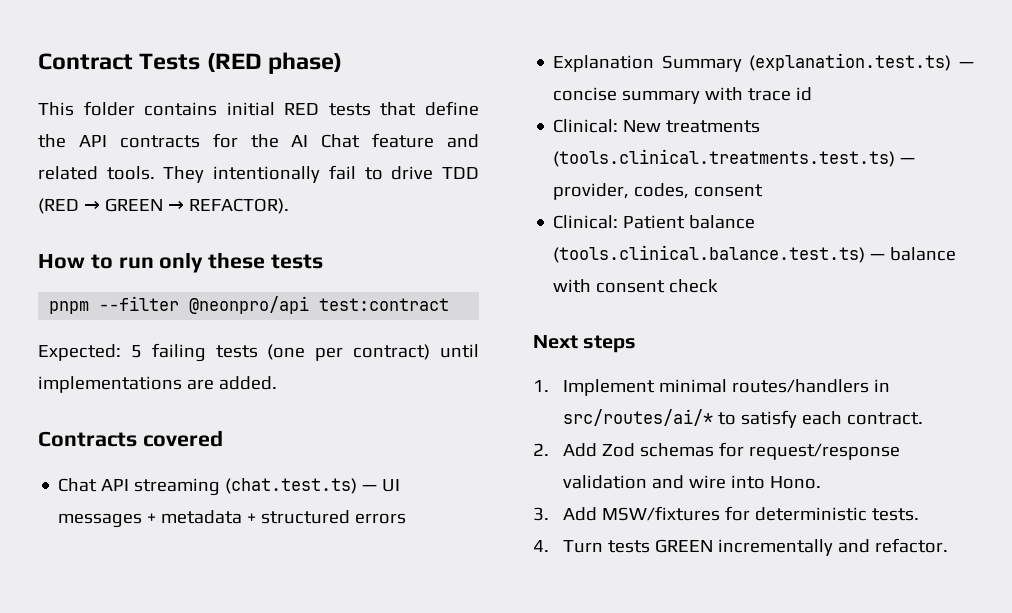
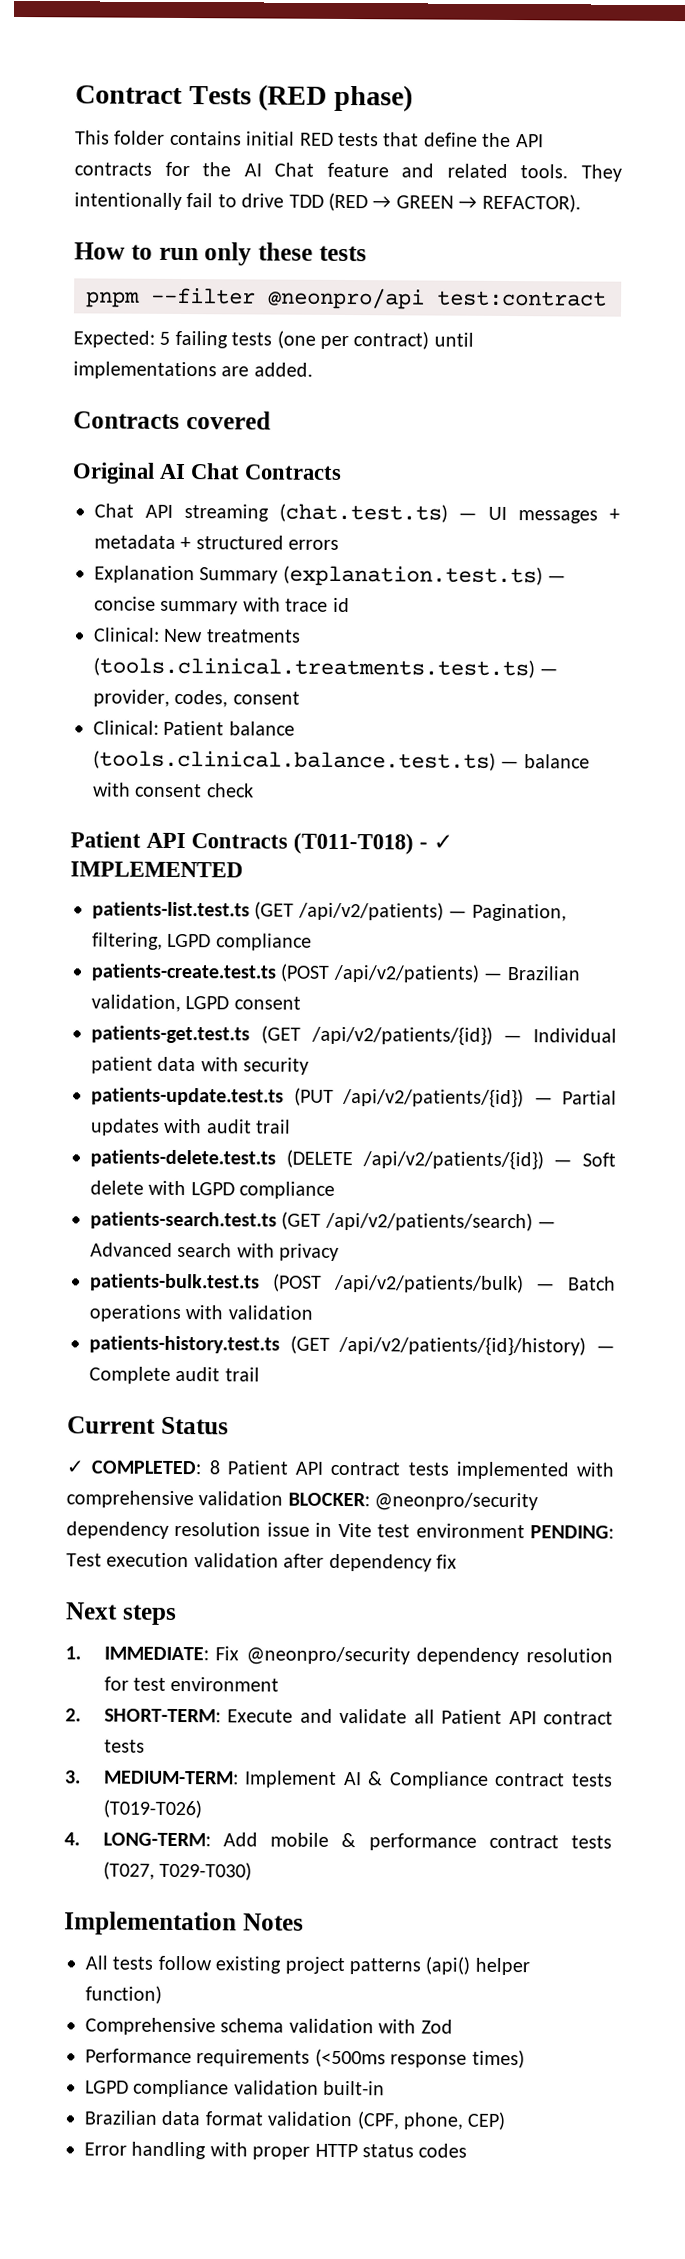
(223, 438) none -> [72,462,343,484] // Original AI Chat Contracts
[533,335,637,353] [533,379,891,396] [563,409,924,428] [533,442,901,460] [563,475,822,489] [533,506,920,521] [533,538,949,556] Next steps // 1. Implement minimal routes/handlers in src/routes/ai/* to satisfy each contract. // 2. Add Zod schemas for request/response validation and wire into Hono. // 3. Add MSW/fixtures for deterministic tests. // 4. Turn tests GREEN incrementally and refactor. -> [70,831,454,855] [70,861,243,878] [92,901,567,922] [92,932,312,951] [91,963,581,983] [91,994,301,1013] [91,1025,617,1046] [91,1056,310,1075] [91,1087,617,1109] [90,1118,292,1136] [90,1149,616,1171] [90,1180,336,1199] [90,1211,557,1232] [90,1242,340,1261] [90,1273,616,1294] [89,1304,313,1323] [89,1335,615,1357] [89,1366,260,1384] [67,1416,229,1435] [66,1460,614,1480] [66,1490,539,1512] [66,1521,615,1539] [66,1552,457,1572] [66,1602,177,1625] [65,1646,613,1666] [103,1676,280,1692] [65,1708,614,1725] [103,1739,145,1753] [65,1770,613,1789] [102,1799,202,1819] [64,1832,612,1851] [102,1861,253,1881] [64,1911,304,1936] [85,1955,530,1976] [85,1985,162,2004] [85,2017,453,2036] [85,2048,525,2069] [85,2079,386,2098] [84,2110,507,2131] [84,2141,468,2160] Patient API Contracts (T011-T018) - ✓ IMPLEMENTED // patients-list.test.ts (GET /api/v2/patients) — Pagination, filtering, LGPD compliance // patients-create.test.ts (POST /api/v2/patients) — Brazilian validation, LGPD consent // patients-get.test.ts (GET /api/v2/patients/{id}) — Individual patient data with security // patients-update.test.ts (PUT /api/v2/patients/{id}) — Partial updates with audit trail // patients-delete.test.ts (DELETE /api/v2/patients/{id}) — Soft delete with LGPD compliance // patients-search.test.ts (GET /api/v2/patients/search) — Advanced search with privacy // patients-bulk.test.ts (POST /api/v2/patients/bulk) — Batch operations with validation // patients-history.test.ts (GET /api/v2/patients/{id}/history) — Complete audit trail // Current Status // ✓ COMPLETED: 8 Patient API contract tests implemented with comprehensive validation BLOCKER: @neonpro/security dependency resolution issue in Vite test environment PENDING: Test execution validation after dependency fix // Next steps // 1. IMMEDIATE: Fix @neonpro/security dependency resolution for test environment // 2. SHORT-TERM: Execute and validate all Patient API contract tests // 3. MEDIUM-TERM: Implement AI & Compliance contract tests (T019-T026) // 4. LONG-TERM: Add mobile & performance contract tests (T027, T029-T030) // Implementation Notes // All tests follow existing project patterns (api() helper function) // Comprehensive schema validation with Zod // Performance requirements (<500ms response times) // LGPD compliance validation built-in // Brazilian data format validation (CPF, phone, CEP) // Error handling with proper HTTP status codes

